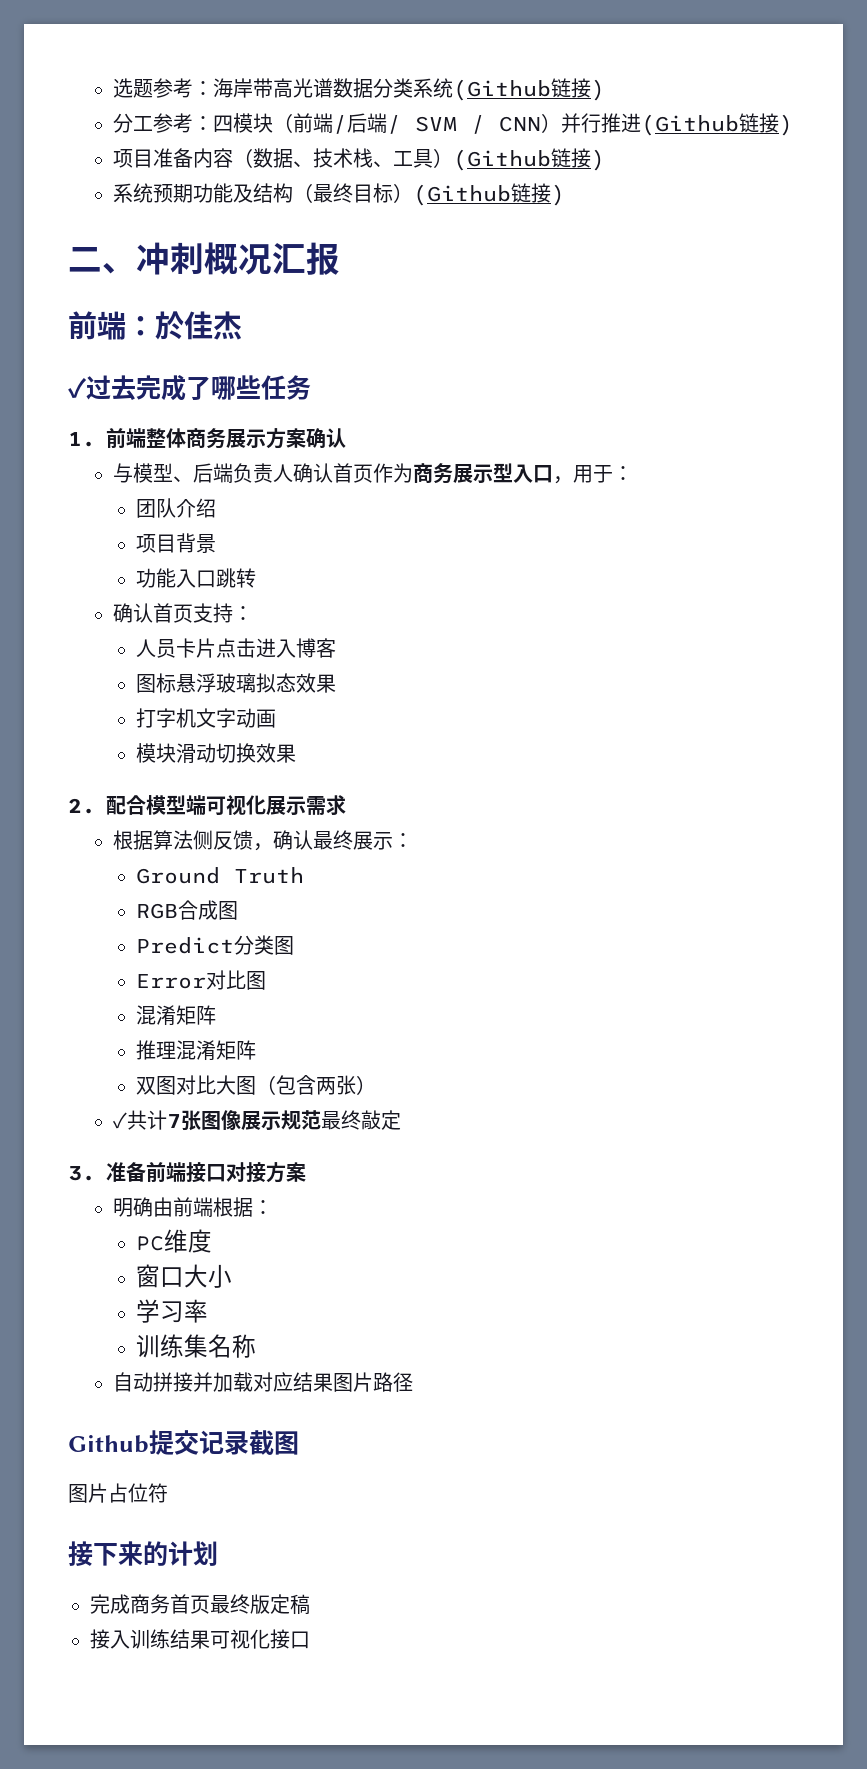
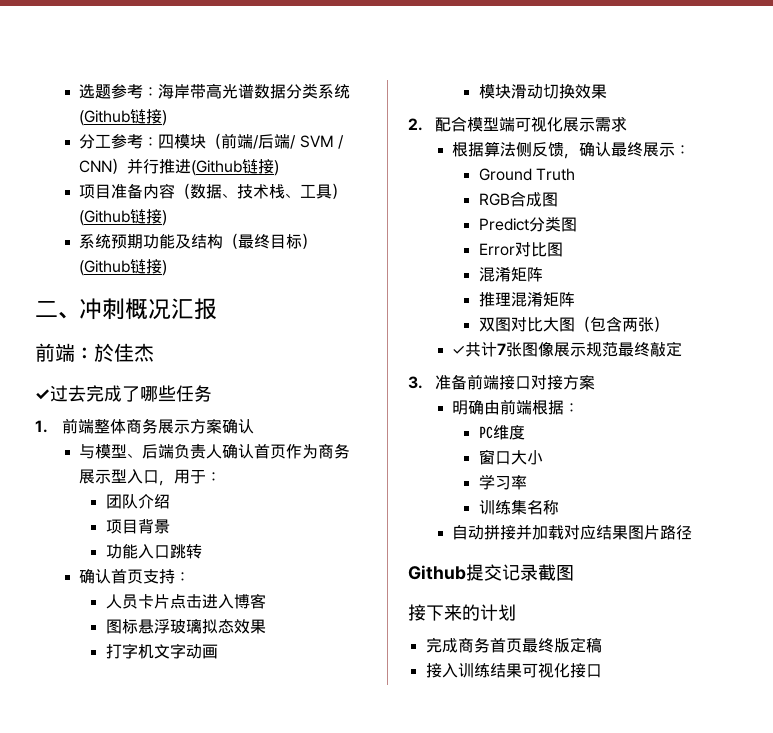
[68,1483,168,1503] // 图片占位符 -> (574, 573) none

